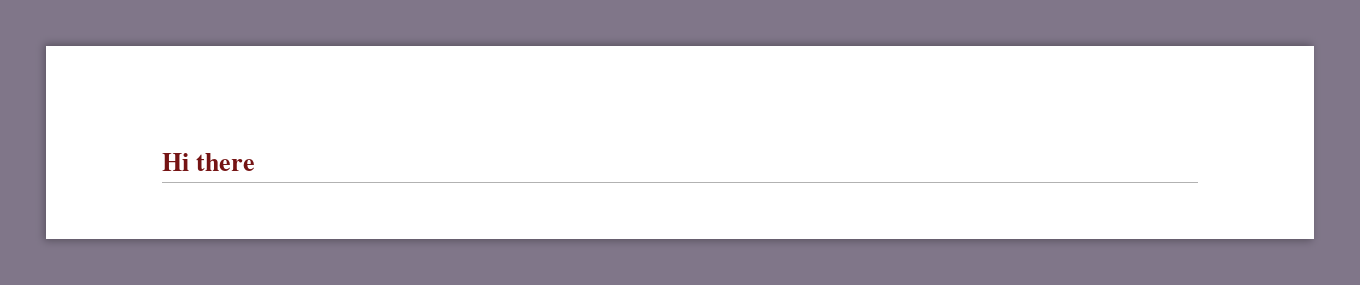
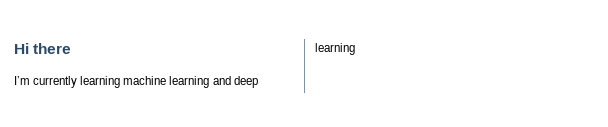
(256, 162) none -> [14,76,258,88] [315,43,355,55] // I’m currently learning machine learning and deep learning

